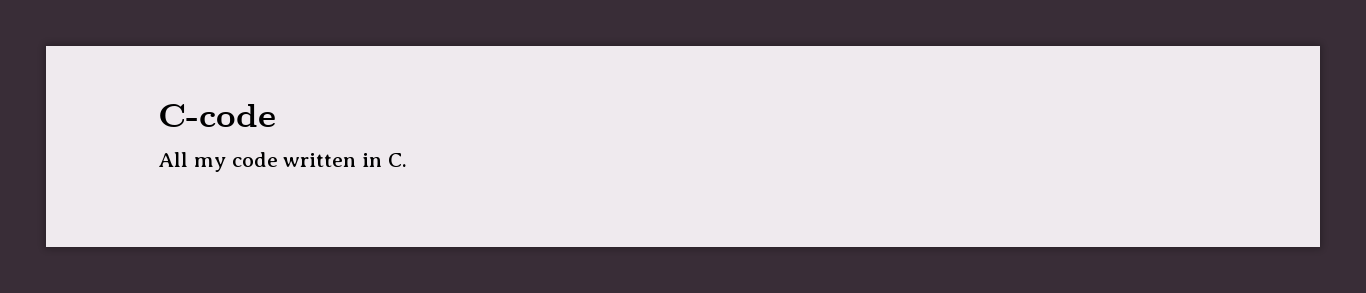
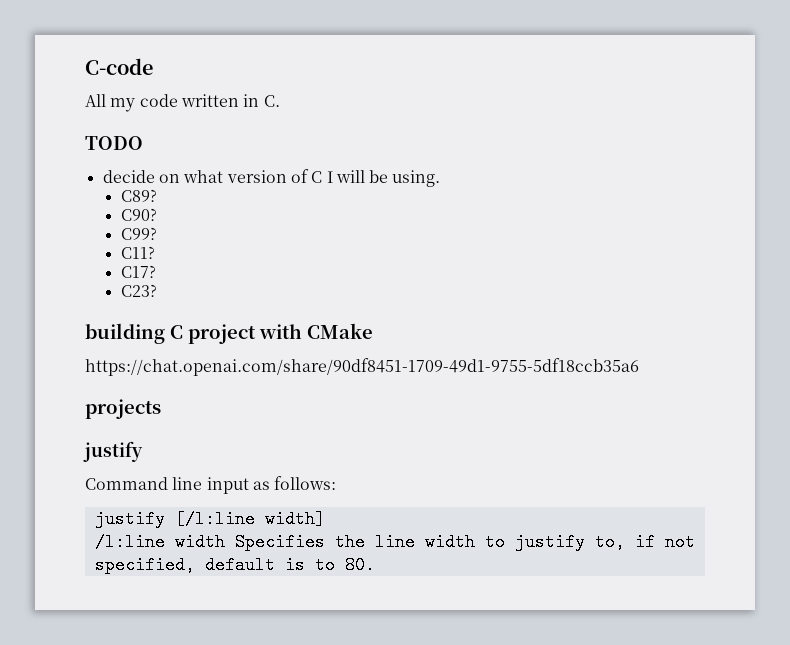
(408, 160) none -> [85,136,143,150] [102,169,441,187] [120,189,157,202] [120,208,157,221] [120,227,157,240] [120,246,155,259] [120,265,156,278] [120,284,157,297] [85,323,373,344] [85,358,639,376] [85,399,161,419] [83,441,143,462] [85,476,337,494] [94,510,325,528] [94,533,695,551] [94,556,375,574] // TODO // decide on what version of C I will be using. // C89? // C90? // C99? // C11? // C17? // C23? // building C project with CMake // https://chat.openai.com/share/90df8451-1709-49d1-9755-5df18ccb35a6 // projects // justify // Command line input as follows: // justify [/l:line width] // /l:line width Specifies the line width to justify to, if not specified, default is to 80.

